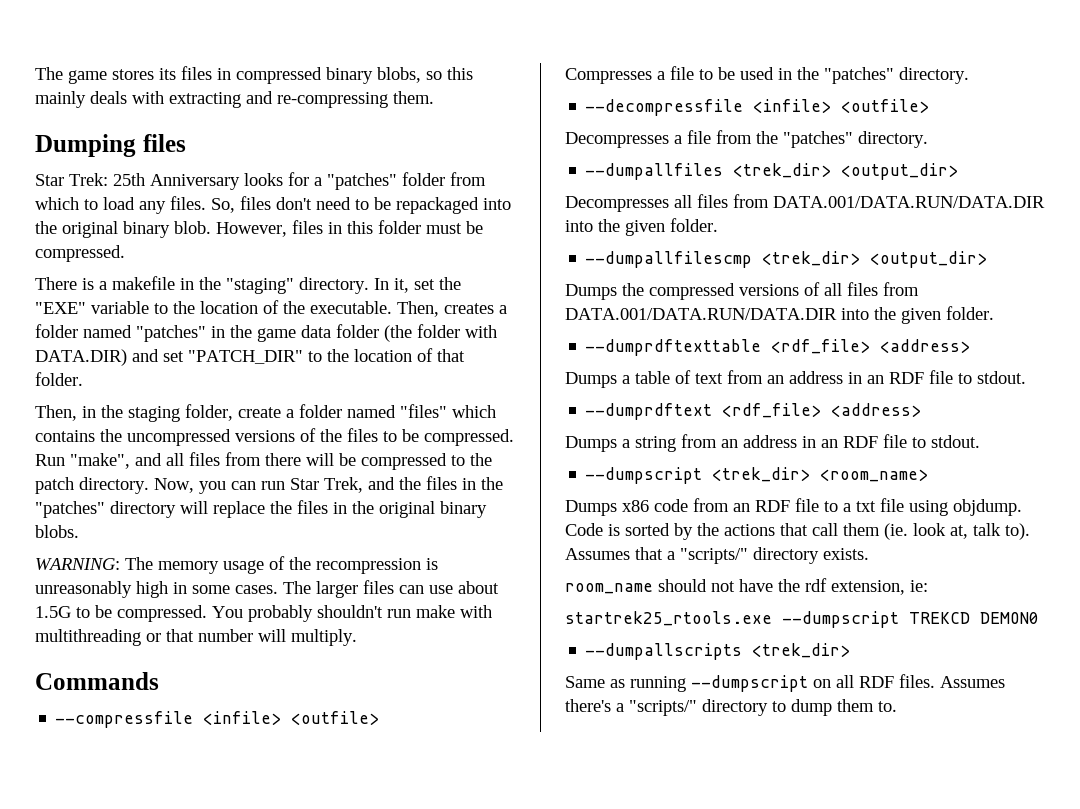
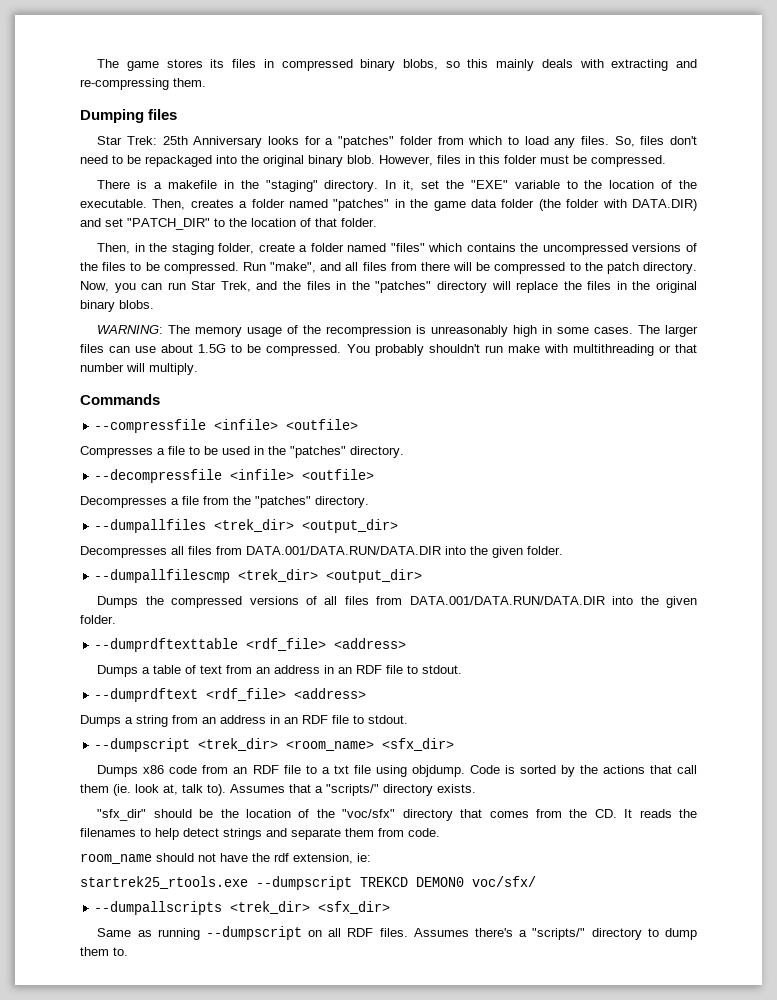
(929, 475) none -> [382,738,455,751] <sfx_dir>
(869, 554) none -> [97,809,697,821] [80,828,440,840] // "sfx_dir" should be the location of the "voc/sfx" directory that comes from the CD. It reads the filenames to help detect strings and separate them from code.
(1039, 618) none -> [472,876,536,887] voc/sfx/
(851, 650) none -> [318,901,391,914] <sfx_dir>

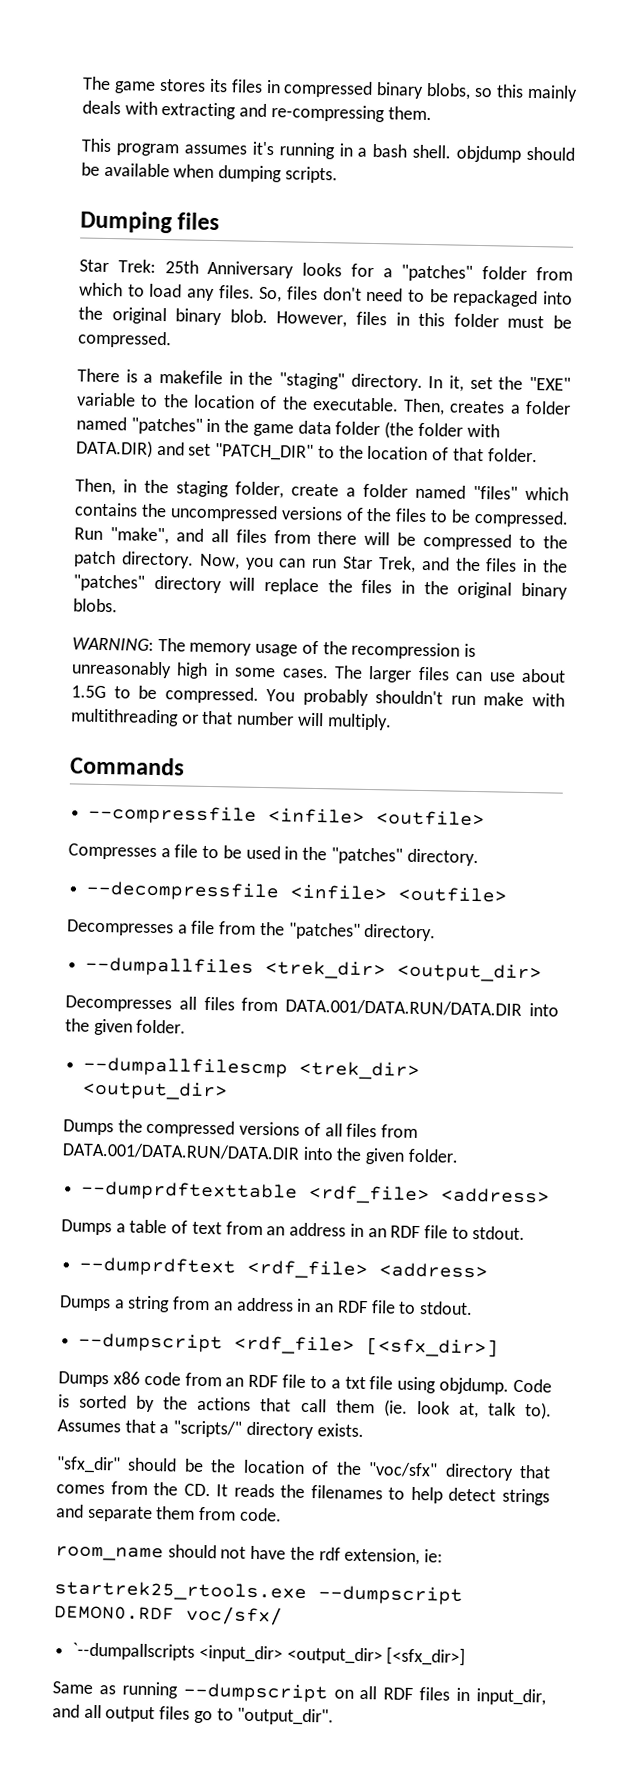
(206, 82) none -> [81,138,575,163] [81,162,338,184] // This program assumes it's running in a bash shell. objdump should be available when dumping scripts.
[198,738,455,751] <trek_dir> <room_name> <sfx_dir> -> [234,1335,500,1358] <rdf_file> [<sfx_dir>]
[360,877,464,887] TREKCD DEMON0 -> [54,1605,175,1621] DEMON0.RDF
[94,901,391,915] --dumpallscripts <trek_dir> <sfx_dir> -> [72,1642,467,1667] `--dumpallscripts <input_dir> <output_dir> [<sfx_dir>]
[379,928,697,940] [80,947,128,956] files. Assumes there's a "scripts/" directory to dump them to. -> [419,1687,547,1706] [52,1704,335,1726] files in input_dir, and all output files go to "output_dir".

